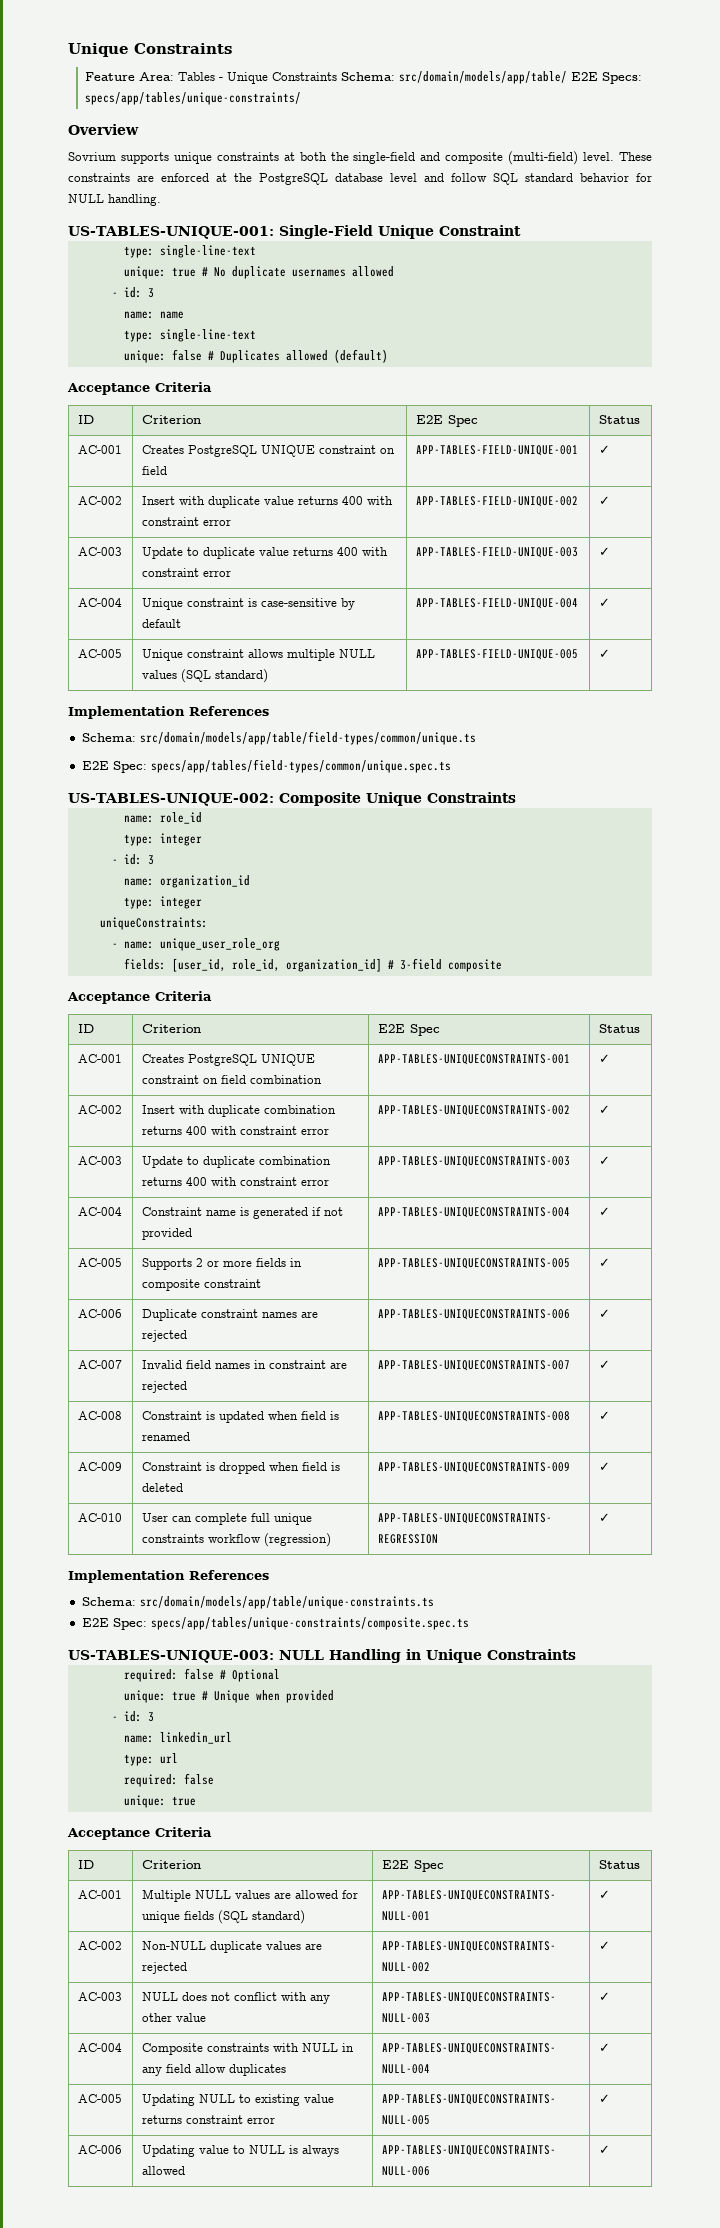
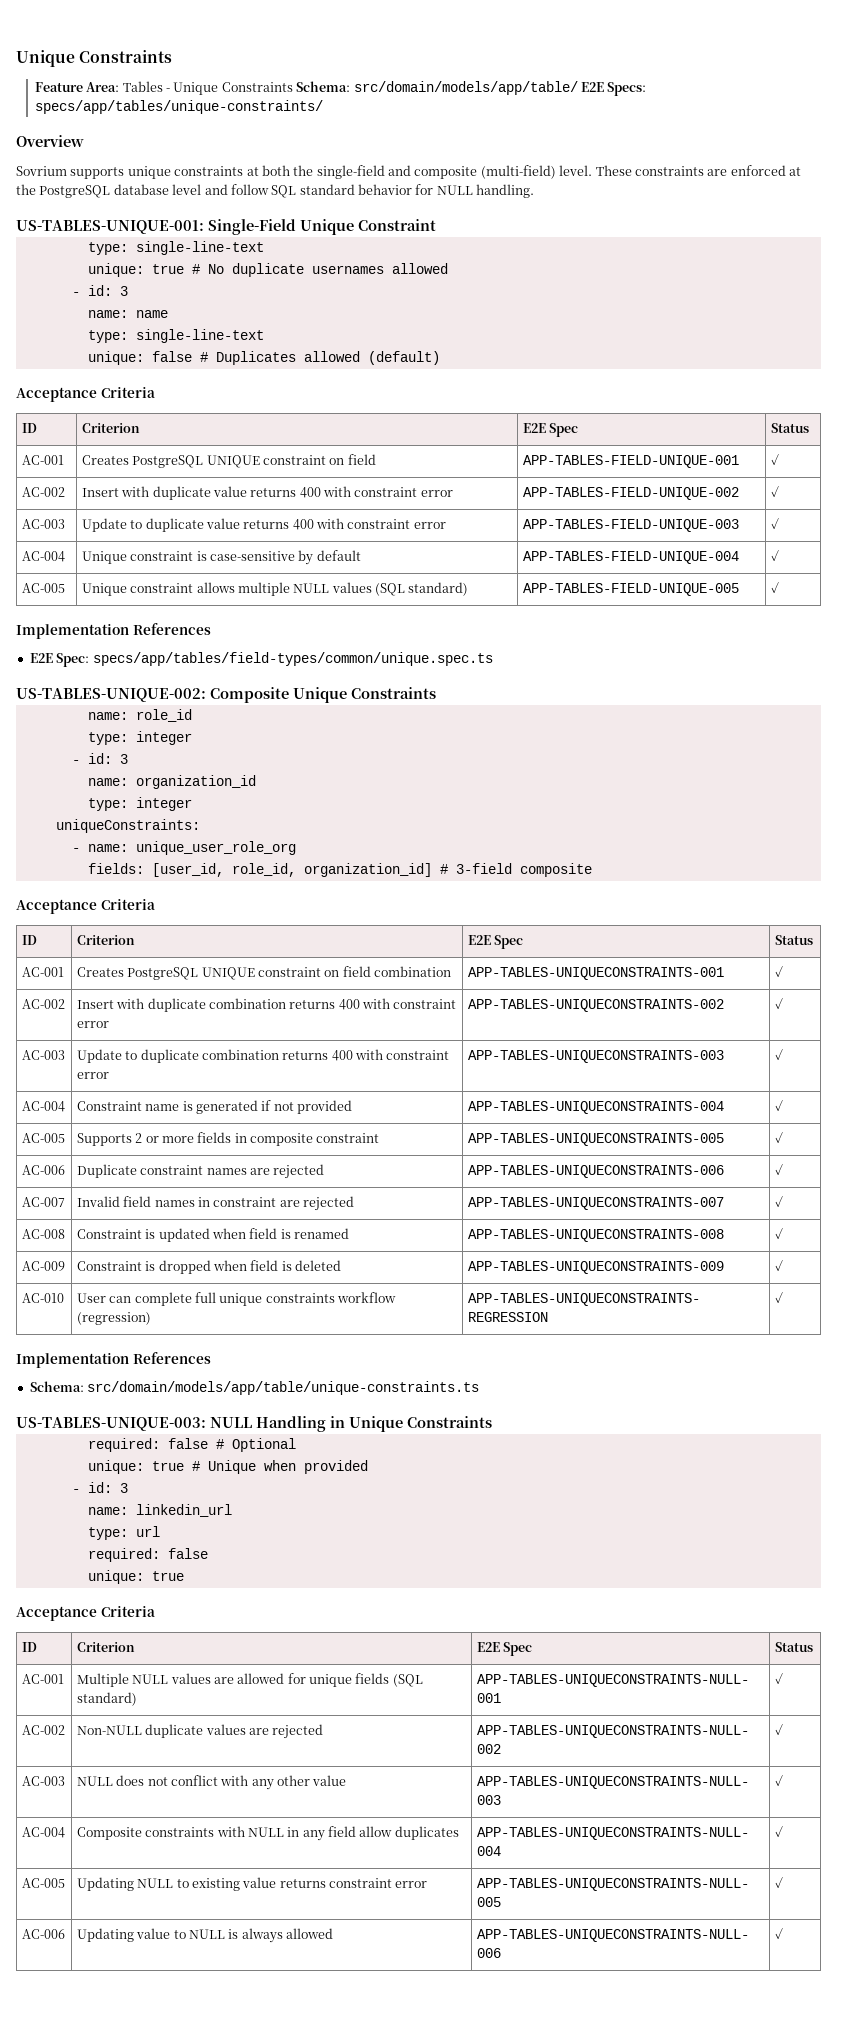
[81,731,476,745] // Schema: src/domain/models/app/table/field-types/common/unique.ts -> (211, 629) none
[81,1617,469,1630] // E2E Spec: specs/app/tables/unique-constraints/composite.spec.ts -> (480, 1388) none

